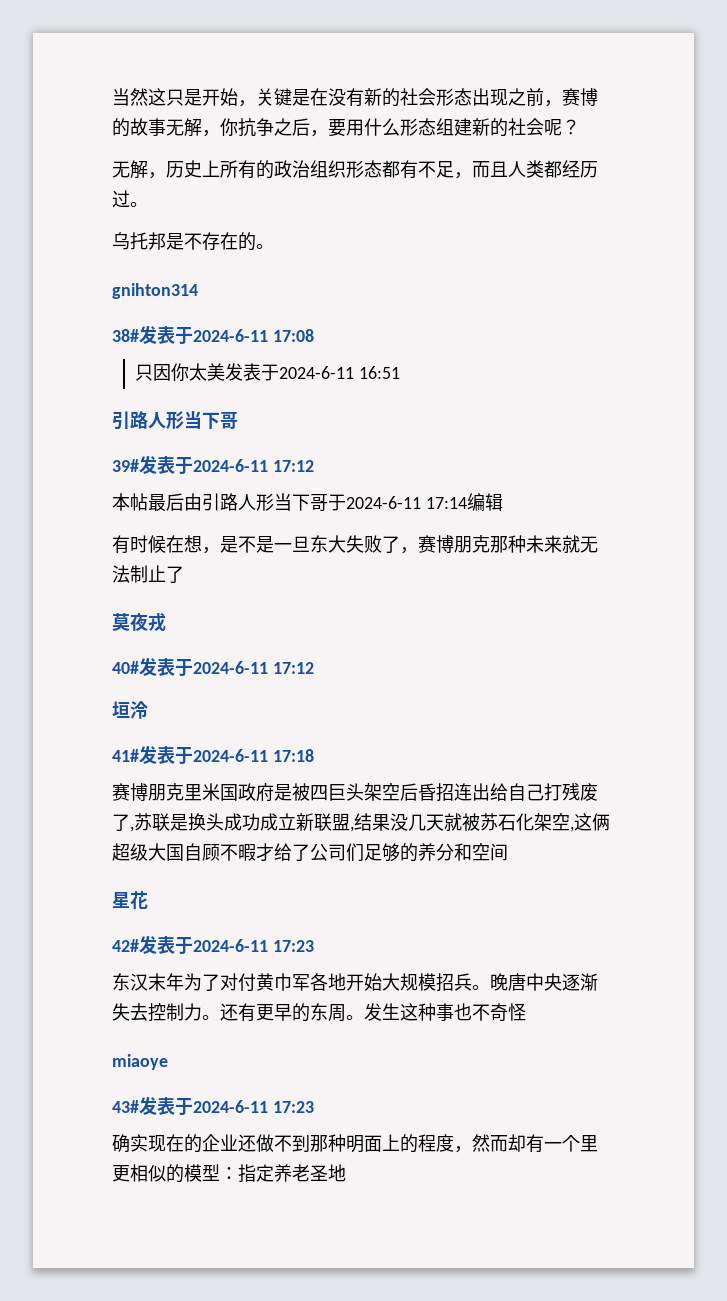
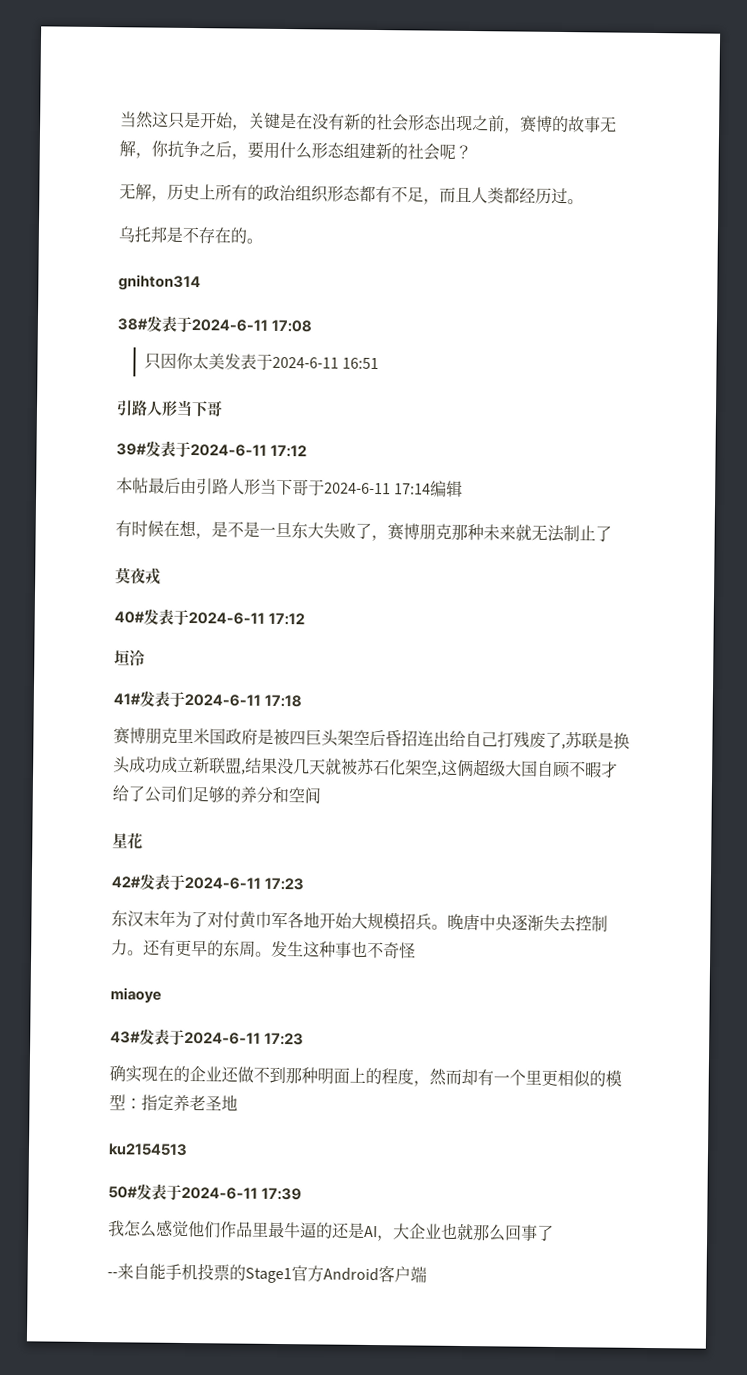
(346, 1173) none -> [108,1143,188,1157] [108,1183,303,1201] [108,1219,554,1242] [107,1263,427,1284] // ku2154513 // 50#发表于2024-6-11 17:39 // 我怎么感觉他们作品里最牛逼的还是AI，大企业也就那么回事了 // --来自能手机投票的Stage1官方Android客户端

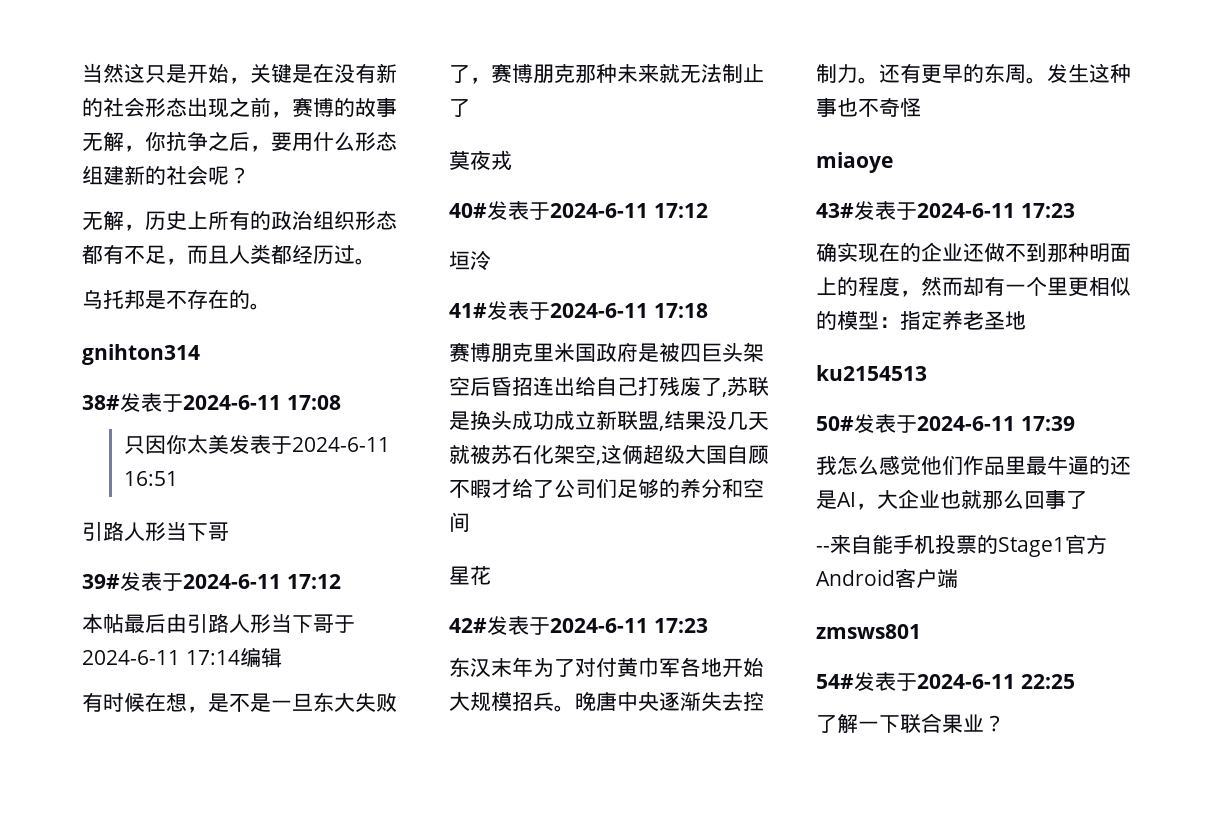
(427, 1274) none -> [816,624,921,639] [816,672,1075,691] [816,713,1005,733] // zmsws801 // 54#发表于2024-6-11 22:25 // 了解一下联合果业？

